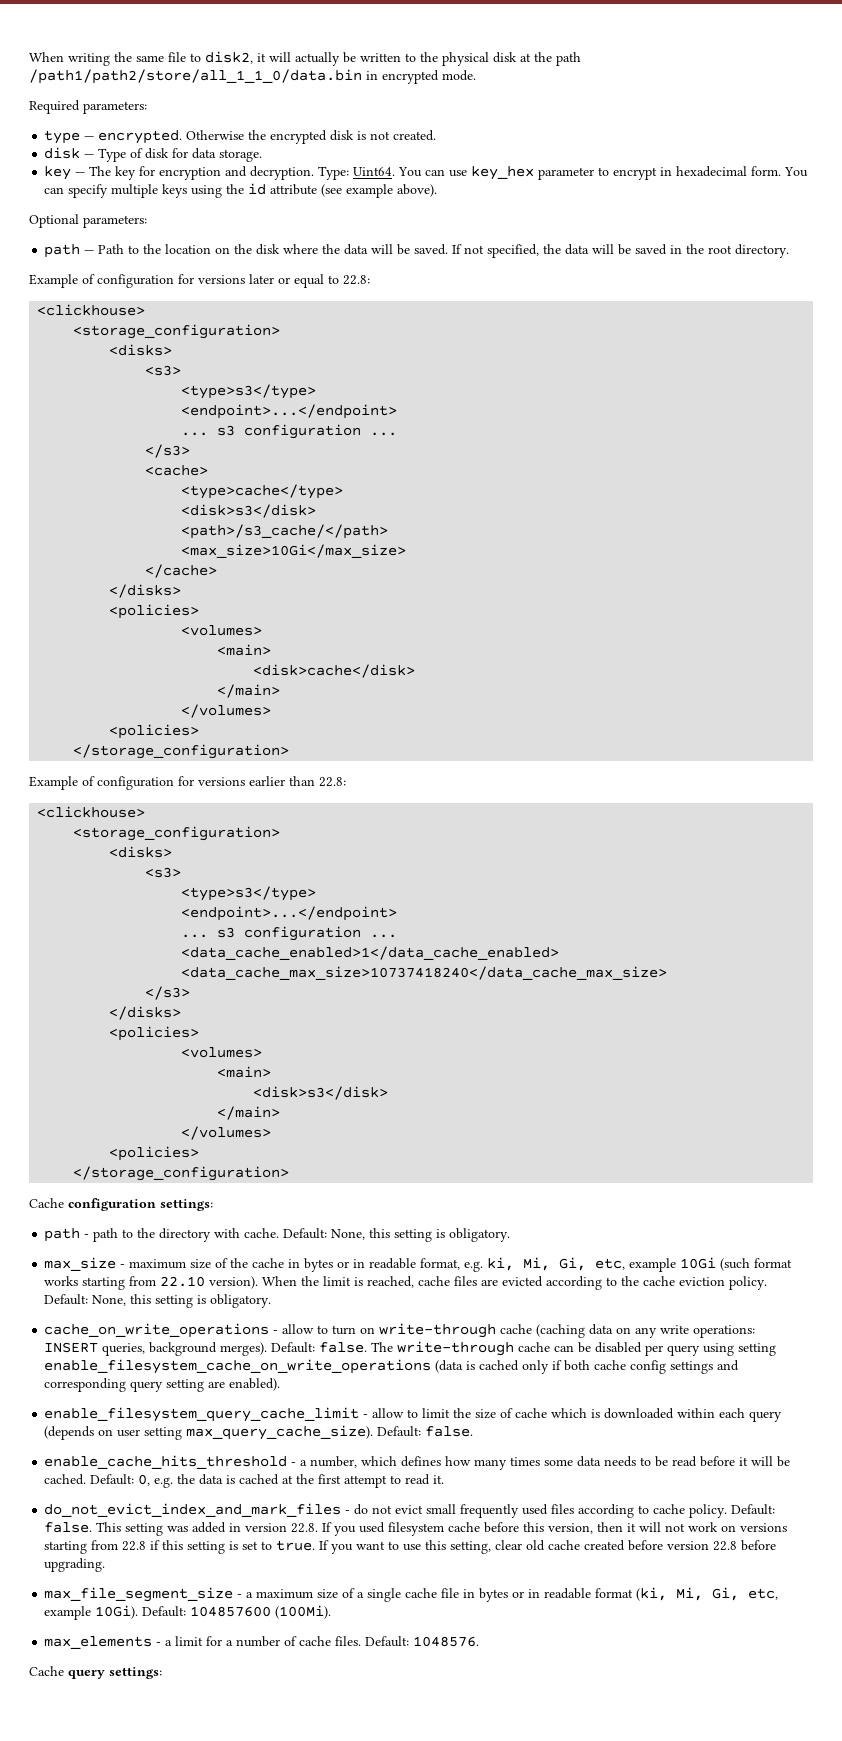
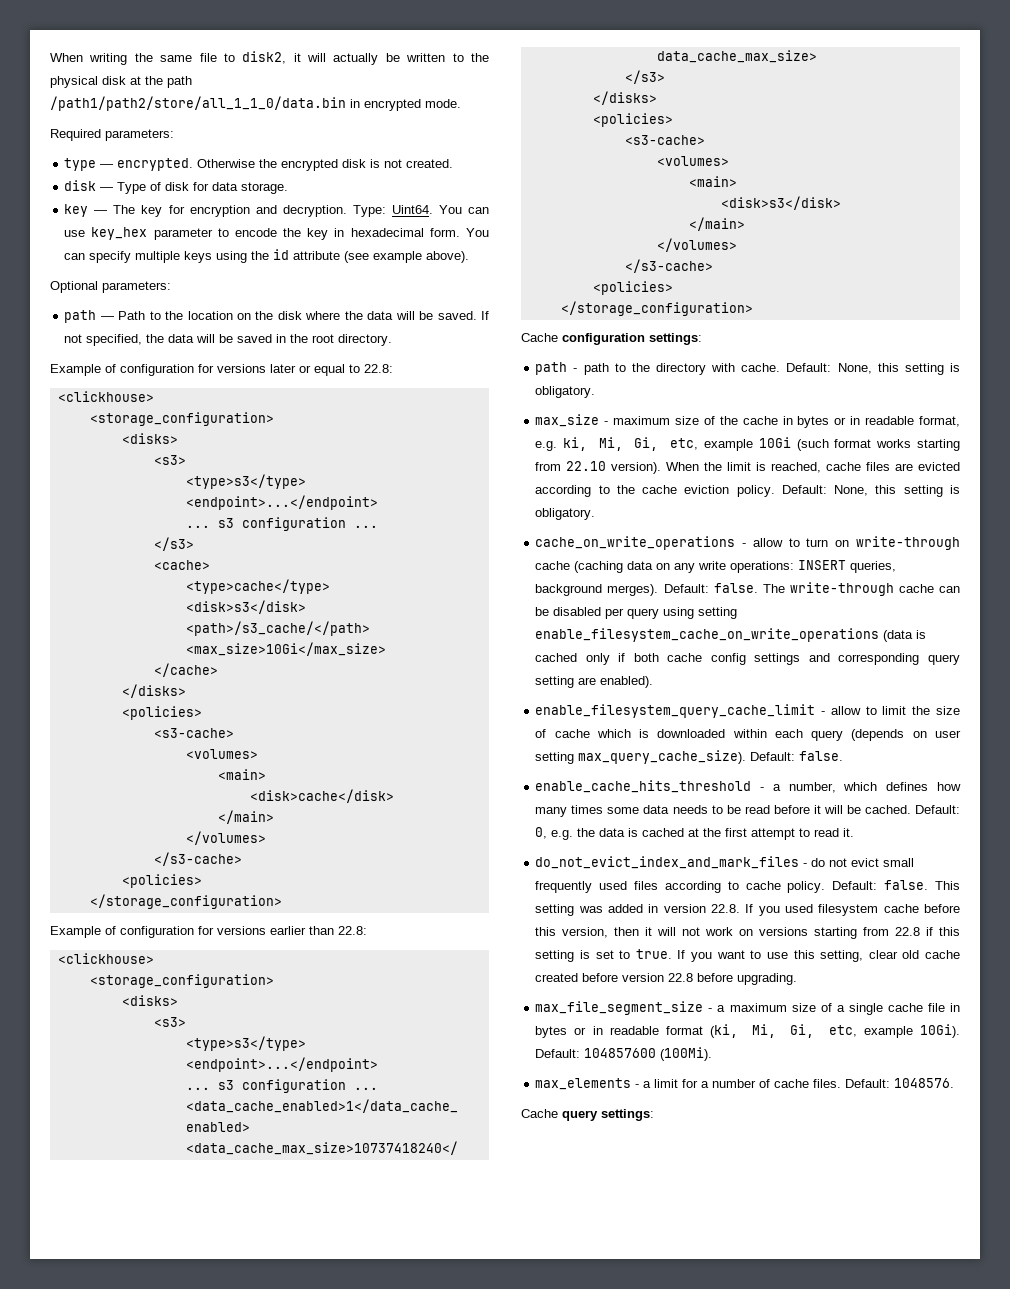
[613,167,658,180] encrypt -> [234,228,329,240] encode the key
(200, 611) none -> [153,728,234,738] // <s3-cache>
(272, 711) none -> [153,852,242,866] // </s3-cache>
(200, 1033) none -> [624,135,705,145] // <s3-cache>
(272, 1133) none -> [624,259,713,273] // </s3-cache>

